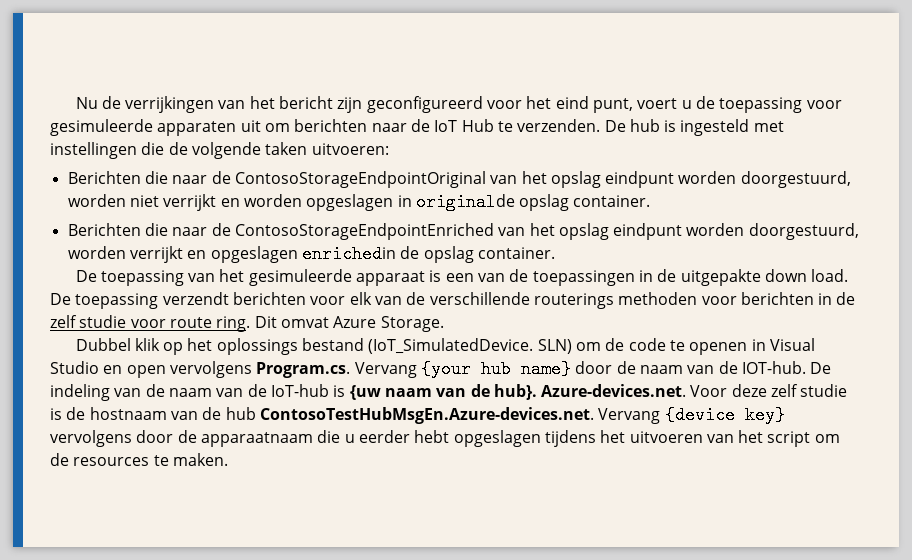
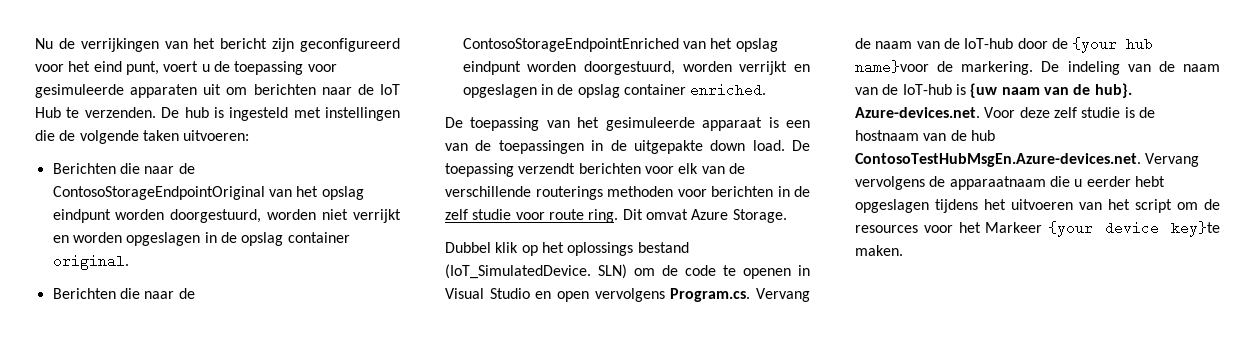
[415,193,651,211] originalde opslag container. -> [220,232,350,246] [52,254,129,270] de opslag container original.
[301,245,555,263] enrichedin de opslag container. -> [540,83,767,98] in de opslag container enriched.
[420,360,806,378] {your hub name} door de naam van de IOT-hub. -> [855,37,1154,53] [855,60,1034,75] de naam van de IoT-hub door de {your hub name}voor de markering.
[664,406,785,424] [50,430,174,447] {device key} vervolgens door -> [855,176,925,190] vervolgens
[153,455,169,466] te -> [923,221,1220,237] voor het Markeer {your device key}te

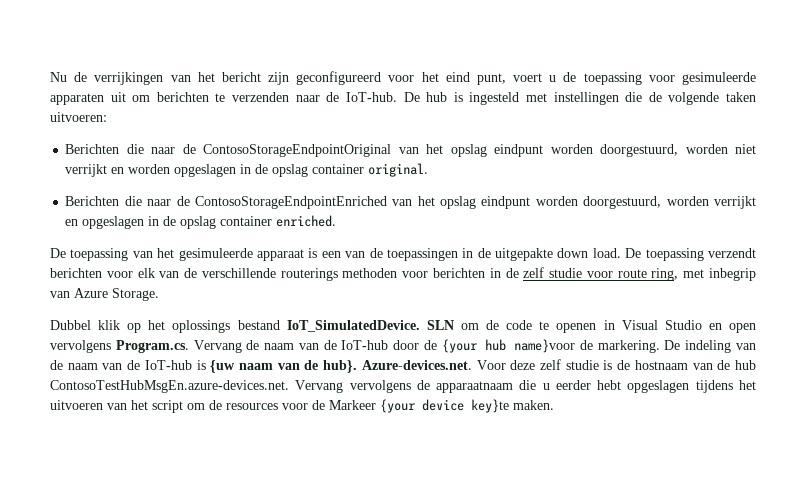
[321,84,401,95] [35,107,156,118] naar de IoT Hub te verzenden. -> [215,92,397,102] te verzenden naar de IoT-hub.
[588,209,688,223] ring. Dit omvat -> [651,268,757,281] [50,291,70,298] ring, met inbegrip van
[445,264,627,279] (IoT_SimulatedDevice. SLN) -> [286,320,454,332] IoT_SimulatedDevice. SLN
[855,153,1141,167] ContosoTestHubMsgEn.Azure-devices.net. -> [50,380,289,393] ContosoTestHubMsgEn.azure-devices.net.
[958,222,981,233] het -> [312,400,325,410] de

